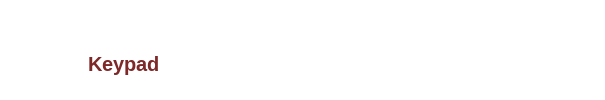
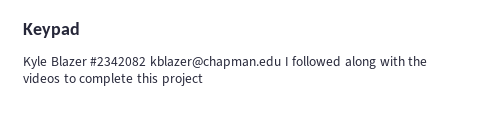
(159, 65) none -> [23,56,428,69] [23,73,203,86] // Kyle Blazer #2342082 kblazer@chapman.edu I followed along with the videos to complete this project

